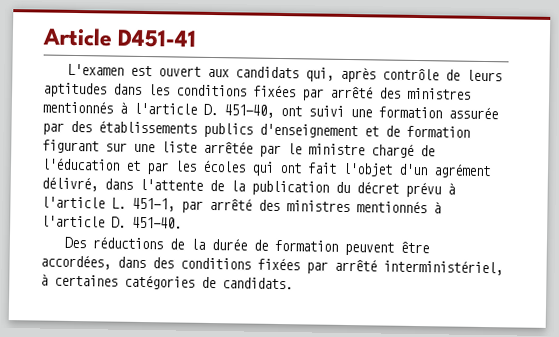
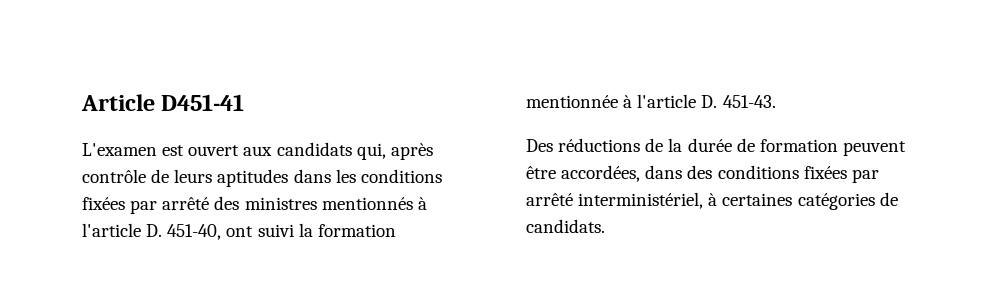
[350,106,498,120] [42,120,470,139] [42,139,435,158] [41,157,491,179] [41,176,455,198] [41,196,441,214] [41,215,182,229] une formation assurée par des établissements publics d'enseignement et de formation figurant sur une liste arrêtée par le ministre chargé de l'éducation et par les écoles qui ont fait l'objet d'un agrément délivré, dans l'attente de la publication du décret prévu à l'article L. 451-1, par arrêté des ministres mentionnés à l'article D. 451-40. -> [298,223,396,237] [526,94,776,108] la formation mentionnée à l'article D. 451-43.

